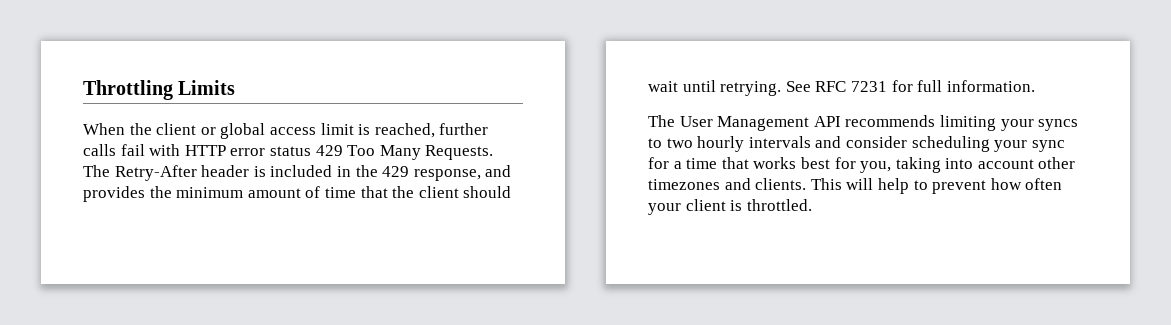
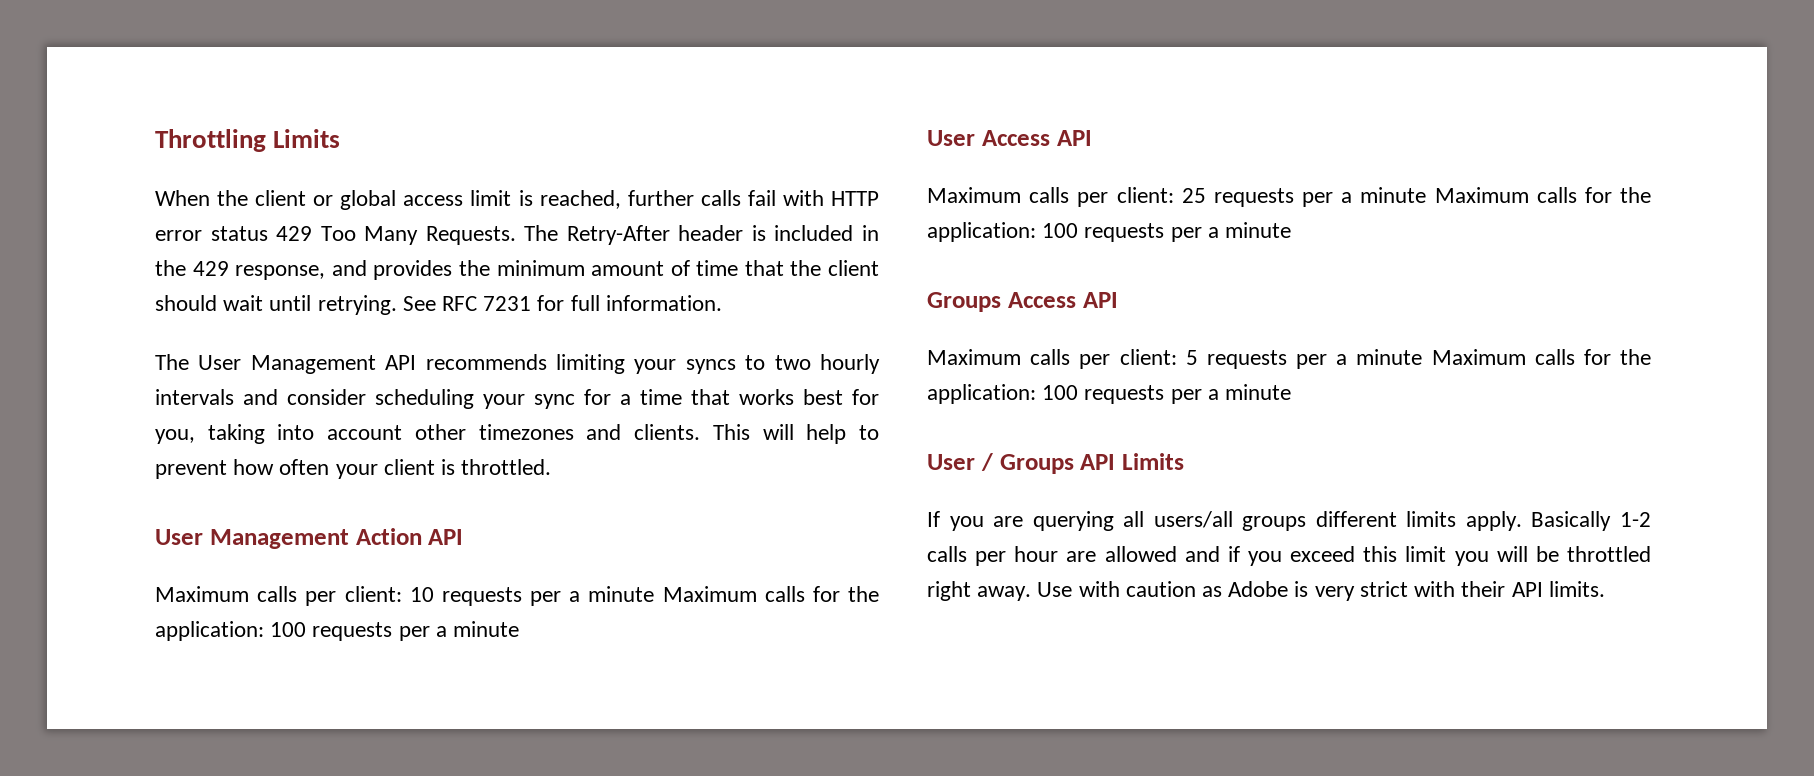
(812, 205) none -> [155,528,464,549] [155,586,879,606] [155,621,520,641] [927,130,1092,146] [927,187,1651,207] [927,222,1292,242] [927,292,1118,312] [927,349,1651,369] [927,384,1292,404] [927,453,1184,474] [927,511,1651,531] [927,546,1651,566] [927,581,1605,601] // User Management Action API // Maximum calls per client: 10 requests per a minute Maximum calls for the application: 100 requests per a minute // User Access API // Maximum calls per client: 25 requests per a minute Maximum calls for the application: 100 requests per a minute // Groups Access API // Maximum calls per client: 5 requests per a minute Maximum calls for the application: 100 requests per a minute // User / Groups API Limits // If you are querying all users/all groups different limits apply. Basically 1-2 calls per hour are allowed and if you exceed this limit you will be throttled right away. Use with caution as Adobe is very strict with their API limits.

